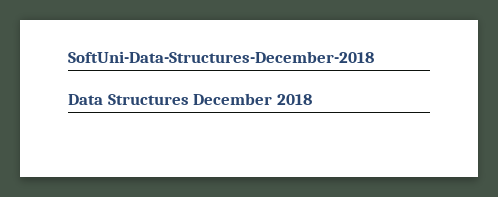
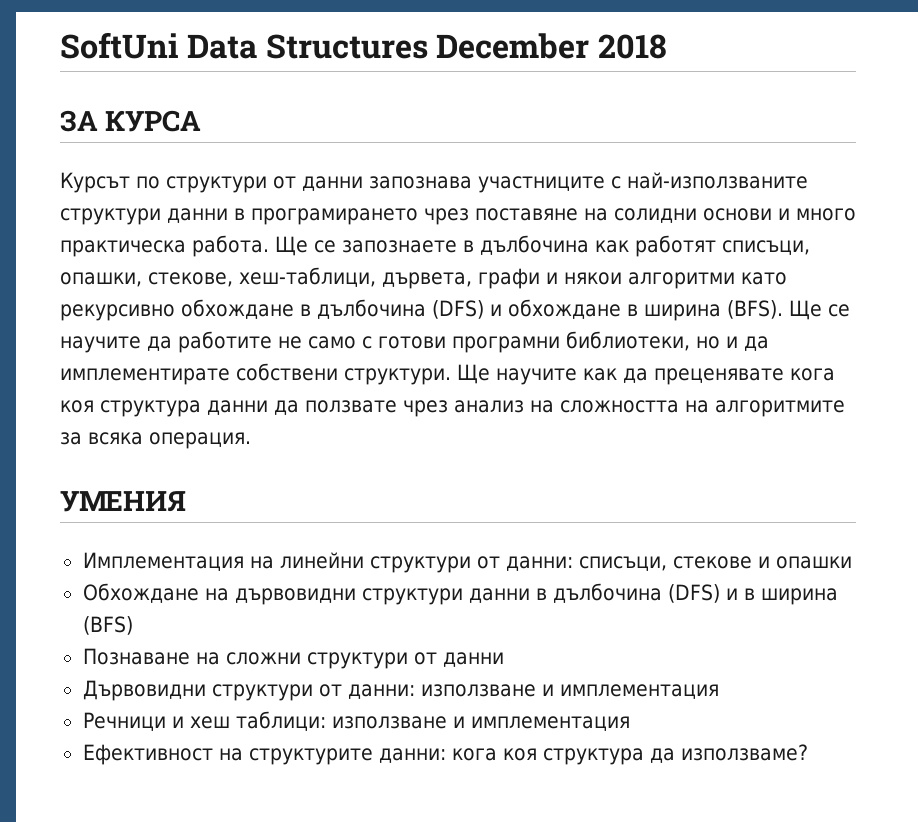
[68,51,374,63] SoftUni-Data-Structures-December-2018 // -> [60,32,178,59] SoftUni
(312, 99) none -> [60,110,201,132] [60,172,808,193] [60,208,856,225] [60,235,810,257] [60,267,787,289] [60,299,850,321] [60,331,769,353] [60,363,835,385] [60,400,845,417] [60,432,251,449] [60,491,186,512] [82,552,852,573] [82,583,838,605] [82,616,133,635] [82,648,504,669] [82,680,719,701] [82,711,630,731] [82,744,808,765] // ЗА КУРСА // Курсът по структури от данни запознава участниците с най-използваните структури данни в програмирането чрез поставяне на солидни основи и много практическа работа. Ще се запознаете в дълбочина как работят списъци, опашки, стекове, хеш-таблици, дървета, графи и някои алгоритми като рекурсивно обхождане в дълбочина (DFS) и обхождане в ширина (BFS). Ще се научите да работите не само с готови програмни библиотеки, но и да имплементирате собствени структури. Ще научите как да преценявате кога коя структура данни да ползвате чрез анализ на сложността на алгоритмите за всяка операция. // УМЕНИЯ // Имплементация на линейни структури от данни: списъци, стекове и опашки // Обхождане на дървовидни структури данни в дълбочина (DFS) и в ширина (BFS) // Познаване на сложни структури от данни // Дървовидни структури от данни: използване и имплементация // Речници и хеш таблици: използване и имплементация // Ефективност на структурите данни: кога коя структура да използваме?

